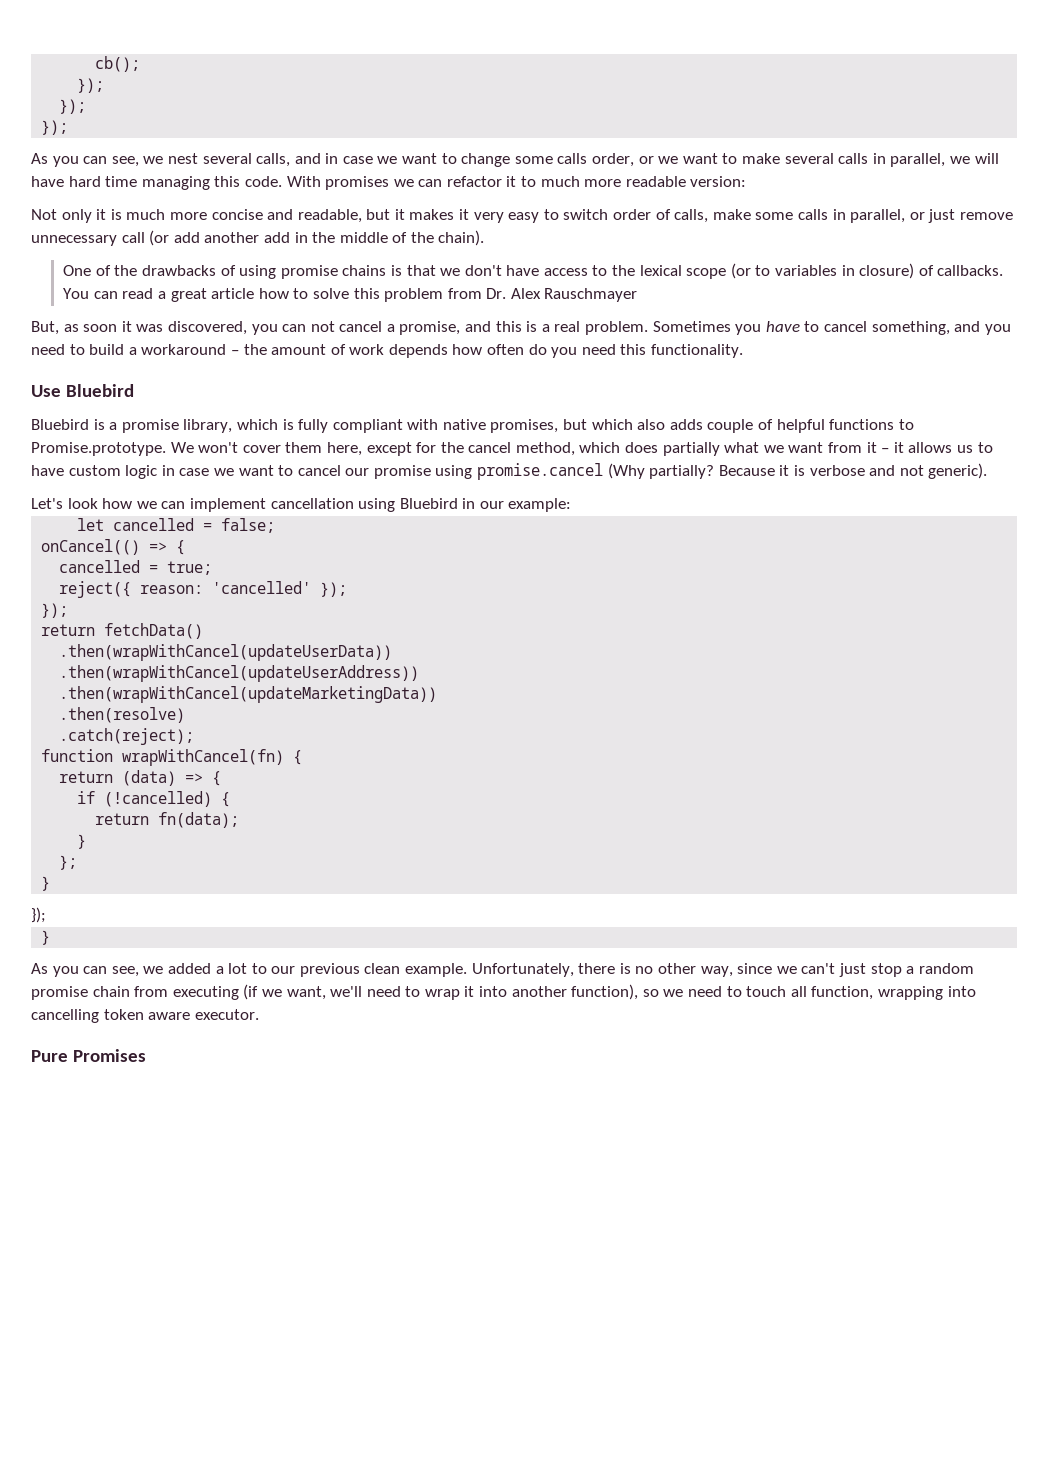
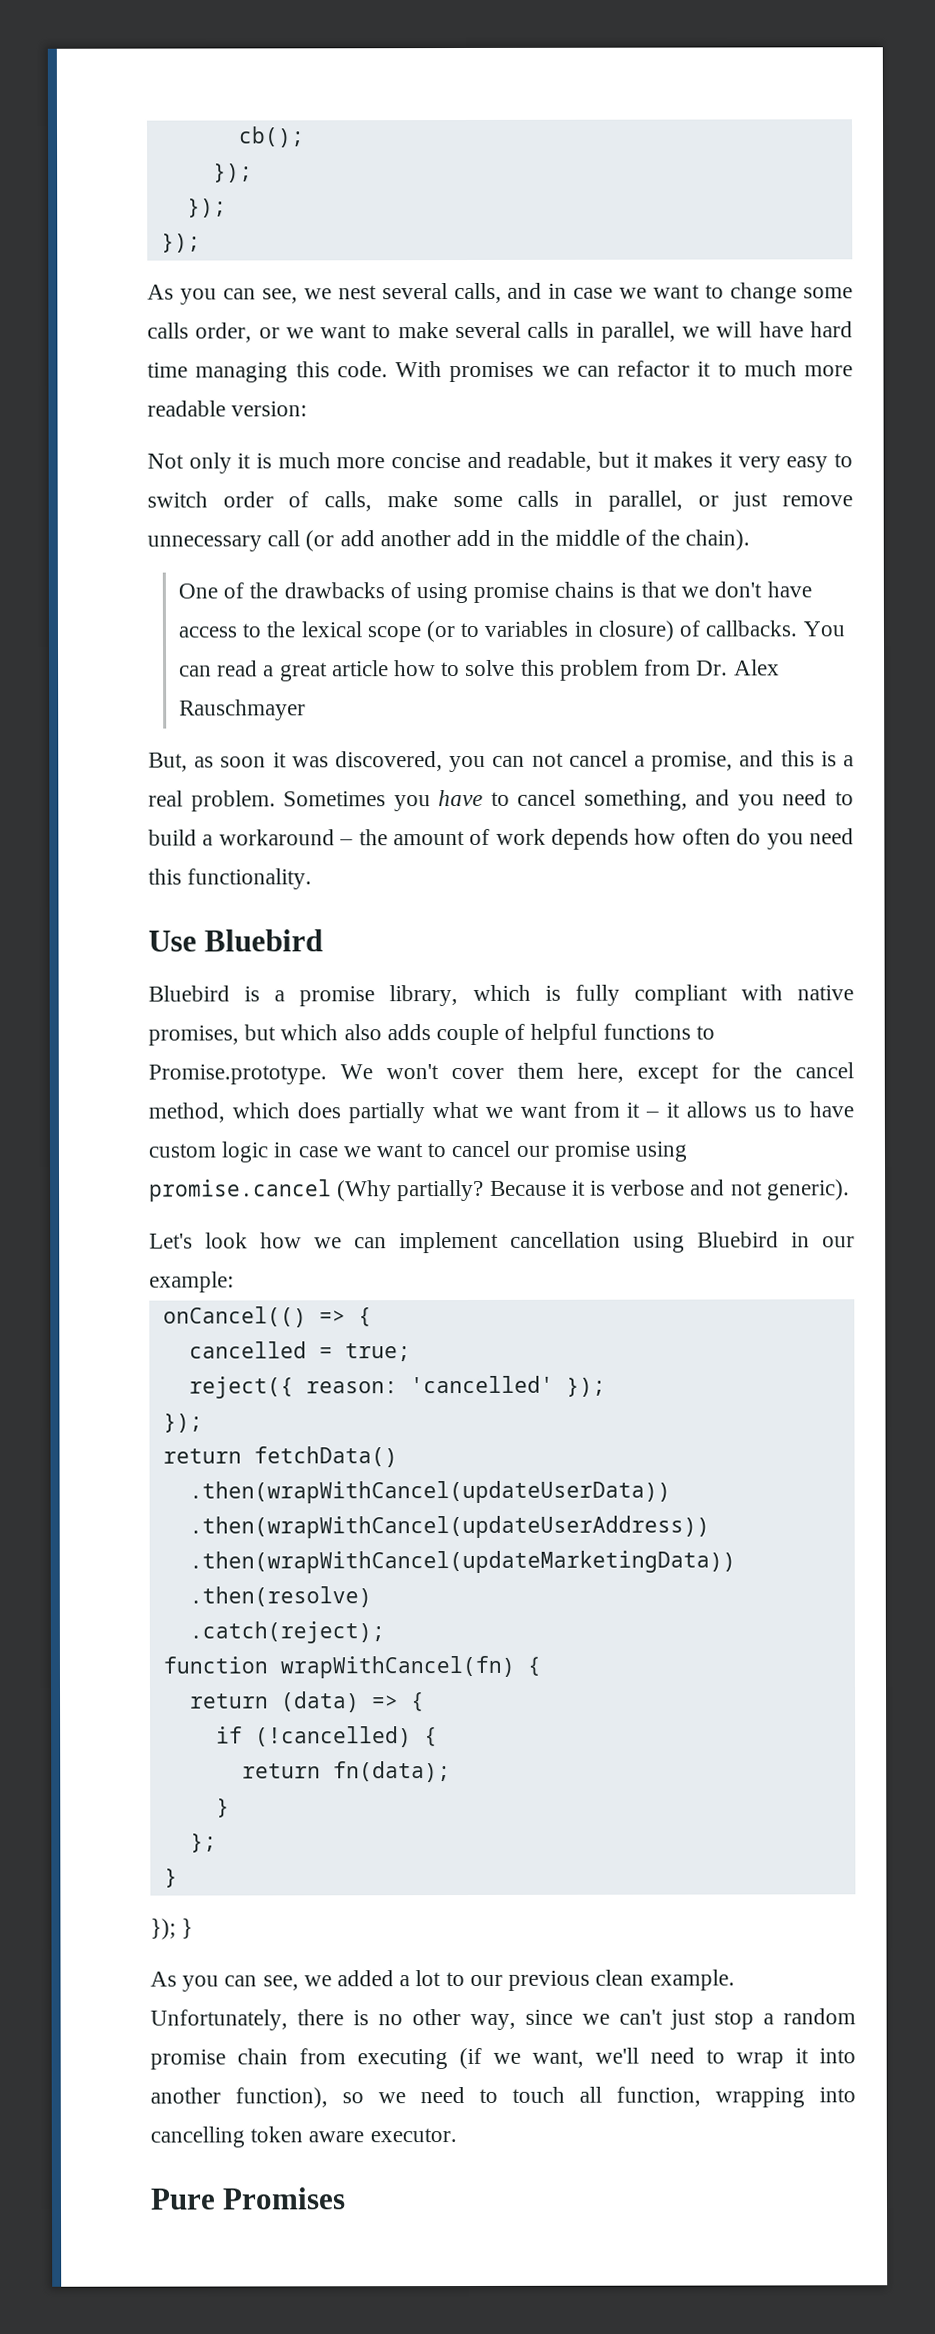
[77,518,276,533] // let cancelled = false; -> (234, 1282) none
(46, 915) // -> (176, 1929) none

